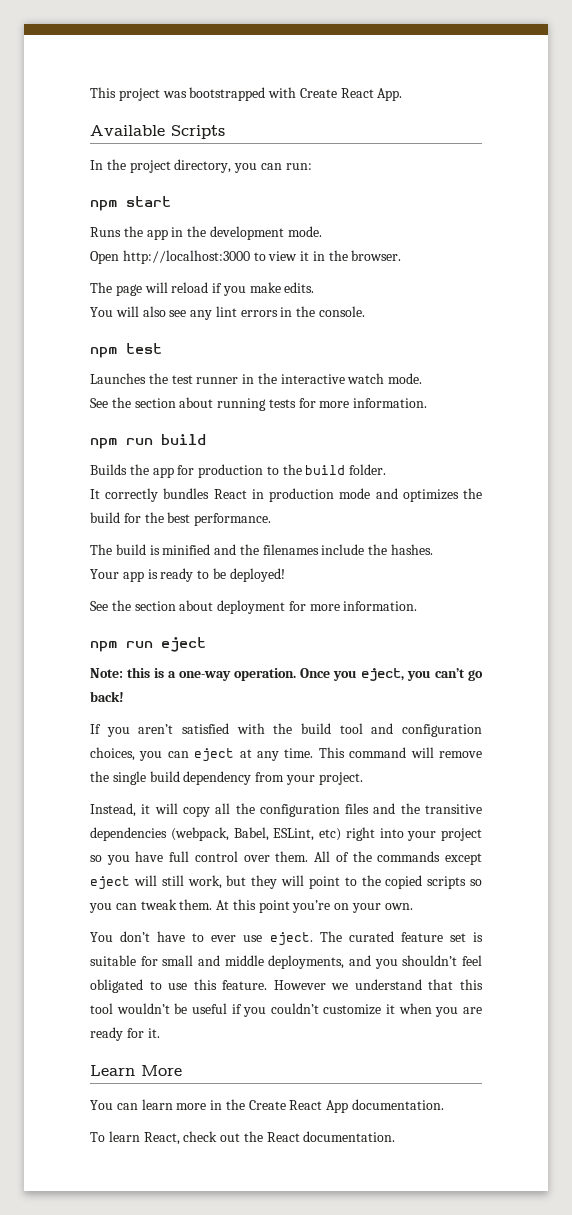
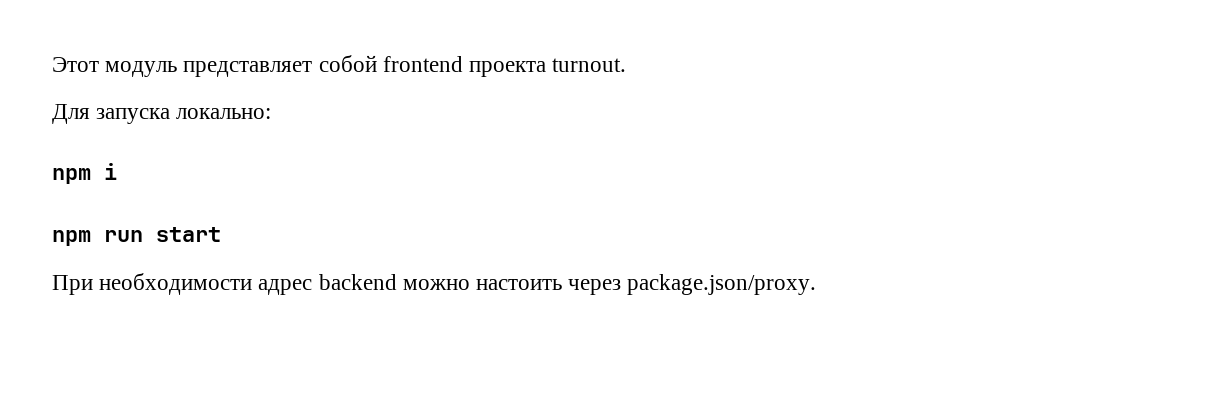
[90,87,403,101] [90,125,225,139] [90,159,312,173] [90,196,171,211] [90,226,322,240] [90,250,402,264] [90,282,315,296] [90,306,366,320] [90,343,162,358] [90,373,423,384] [90,397,428,411] [90,434,206,449] [90,464,387,478] [90,488,483,502] [90,512,272,526] [90,544,434,555] [90,568,285,582] [90,600,418,614] [90,637,206,652] [90,667,483,681] [90,691,124,702] [90,723,482,737] [90,747,482,762] [90,771,363,785] [90,803,483,817] [90,827,482,841] [90,851,482,865] [90,875,482,890] [89,899,413,913] [90,931,483,946] [90,955,483,969] [90,979,483,993] [90,1003,482,1017] [90,1027,160,1041] [90,1065,182,1076] [90,1099,445,1113] [90,1131,396,1145] This project was bootstrapped with Create React App. // Available Scripts // In the project directory, you can run: // npm start // Runs the app in the development mode. // Open http://localhost:3000 to view it in the browser. // The page will reload if you make edits. // You will also see any lint errors in the console. // npm test // Launches the test runner in the interactive watch mode. // See the section about running tests for more information. // npm run build // Builds the app for production to the build folder. // It correctly bundles React in production mode and optimizes the build for the best performance. // The build is minified and the filenames include the hashes. // Your app is ready to be deployed! // See the section about deployment for more information. // npm run eject // Note: this is a one-way operation. Once you eject, you can’t go back! // If you aren’t satisfied with the build tool and configuration choices, you can eject at any time. This command will remove the single build dependency from your project. // Instead, it will copy all the configuration files and the transitive dependencies (webpack, Babel, ESLint, etc) right into your project so you have full control over them. All of the commands except eject will still work, but they will point to the copied scripts so you can tweak them. At this point you’re on your own. // You don’t have to ever use eject. The curated feature set is suitable for small and middle deployments, and you shouldn’t feel obligated to use this feature. However we understand that this tool wouldn’t be useful if you couldn’t customize it when you are ready for it. // Learn More // You can learn more in the Create React App documentation. // To learn React, check out the React documentation. -> [52,55,627,77] [52,104,272,124] [52,163,117,184] [52,227,221,246] [52,273,817,295] Этот модуль представляет собой frontend проекта turnout. // Для запуска локально: // npm i // npm run start // При необходимости адрес backend можно настоить через package.json/proxy.

